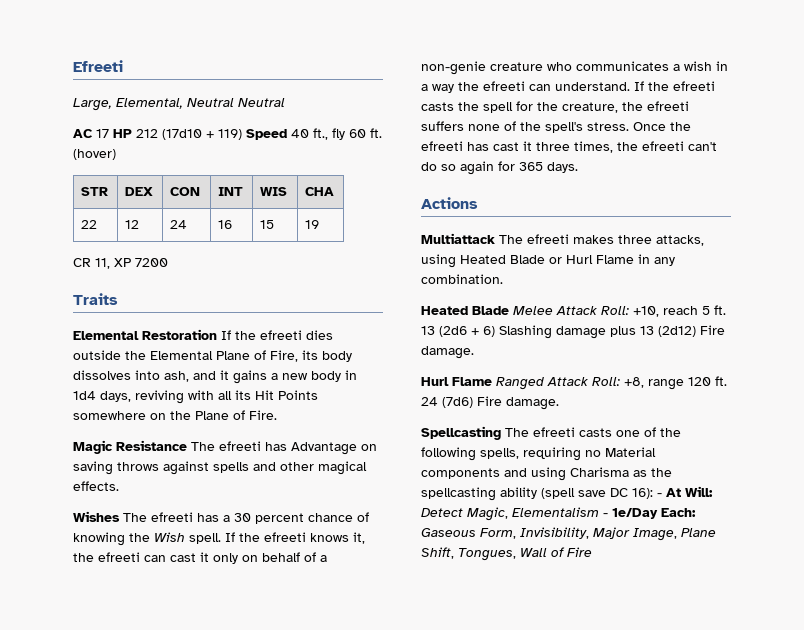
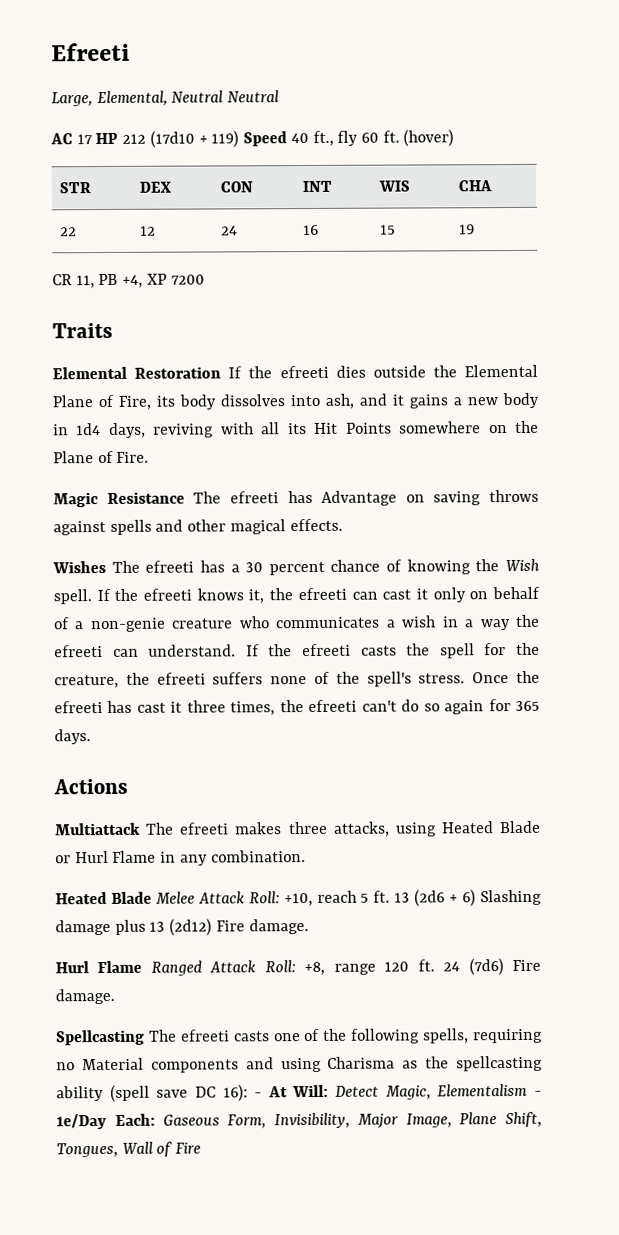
(110, 263) none -> [98,273,144,288] PB +4,

